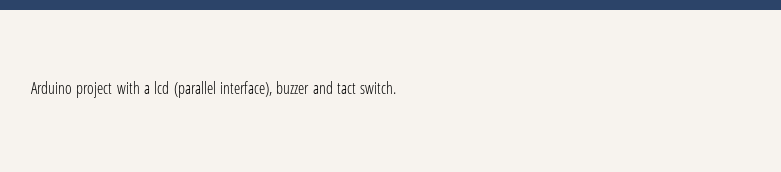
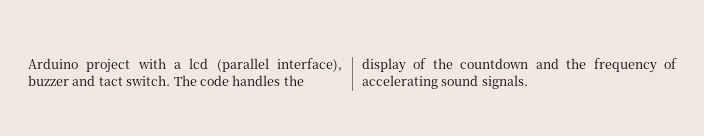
(397, 87) none -> [173,75,304,86] [362,58,677,73] [362,75,528,89] The code handles the display of the countdown and the frequency of accelerating sound signals.

